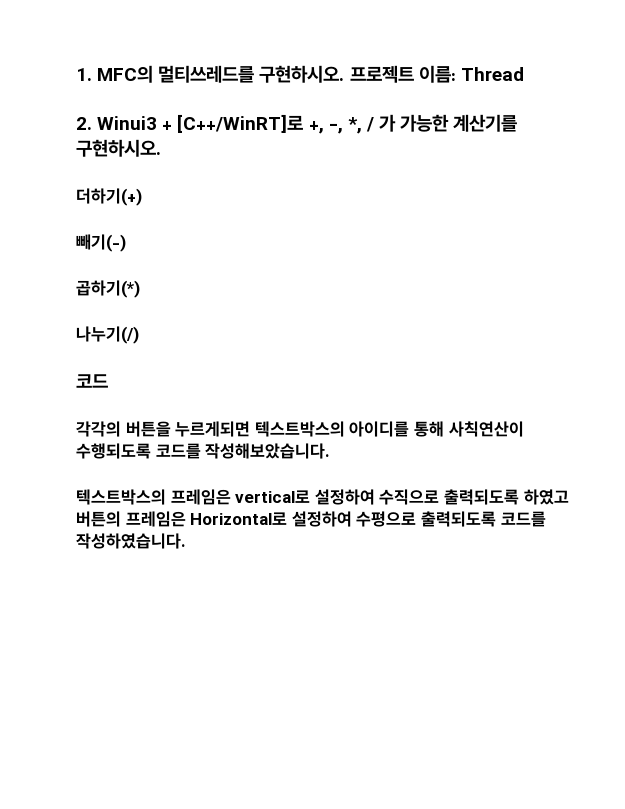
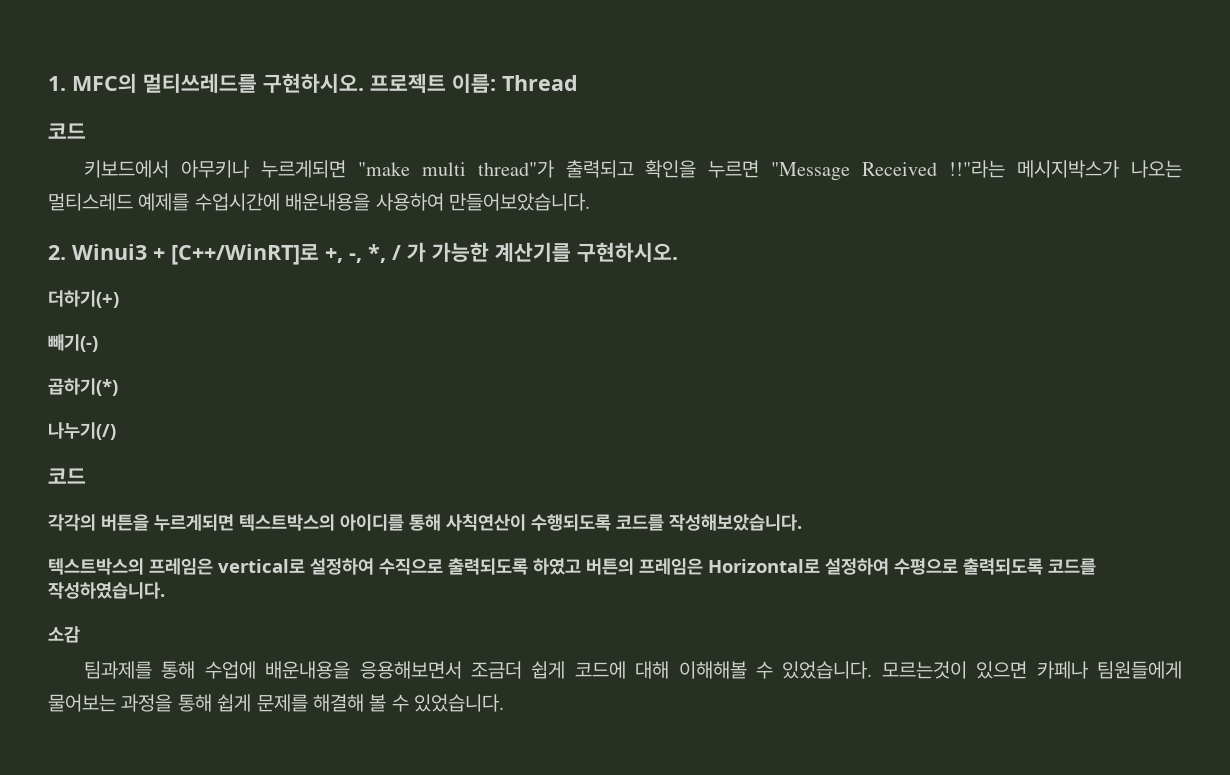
(524, 74) none -> [48,123,86,139] [83,160,1182,181] [48,193,590,211] // 코드 // 키보드에서 아무키나 누르게되면 "make multi thread"가 출력되고 확인을 누르면 "Message Received !!"라는 메시지박스가 나오는 멀티스레드 예제를 수업시간에 배운내용을 사용하여 만들어보았습니다.
(186, 541) none -> [48,626,80,643] [83,661,1182,679] [48,694,505,712] // 소감 // 팀과제를 통해 수업에 배운내용을 응용해보면서 조금더 쉽게 코드에 대해 이해해볼 수 있었습니다. 모르는것이 있으면 카페나 팀원들에게 물어보는 과정을 통해 쉽게 문제를 해결해 볼 수 있었습니다.

